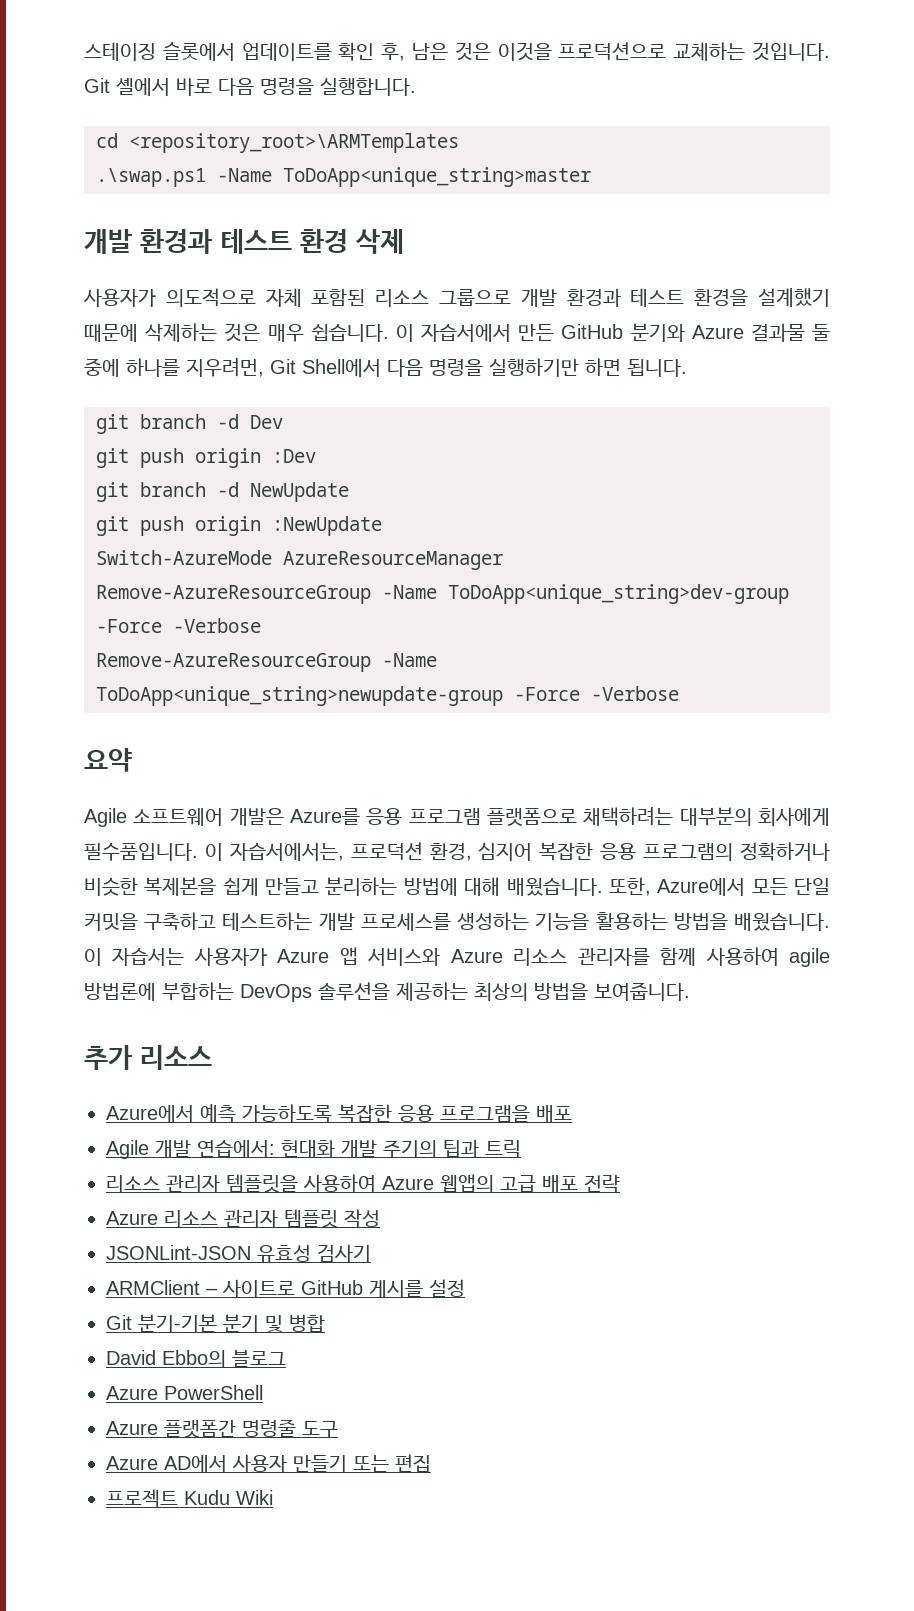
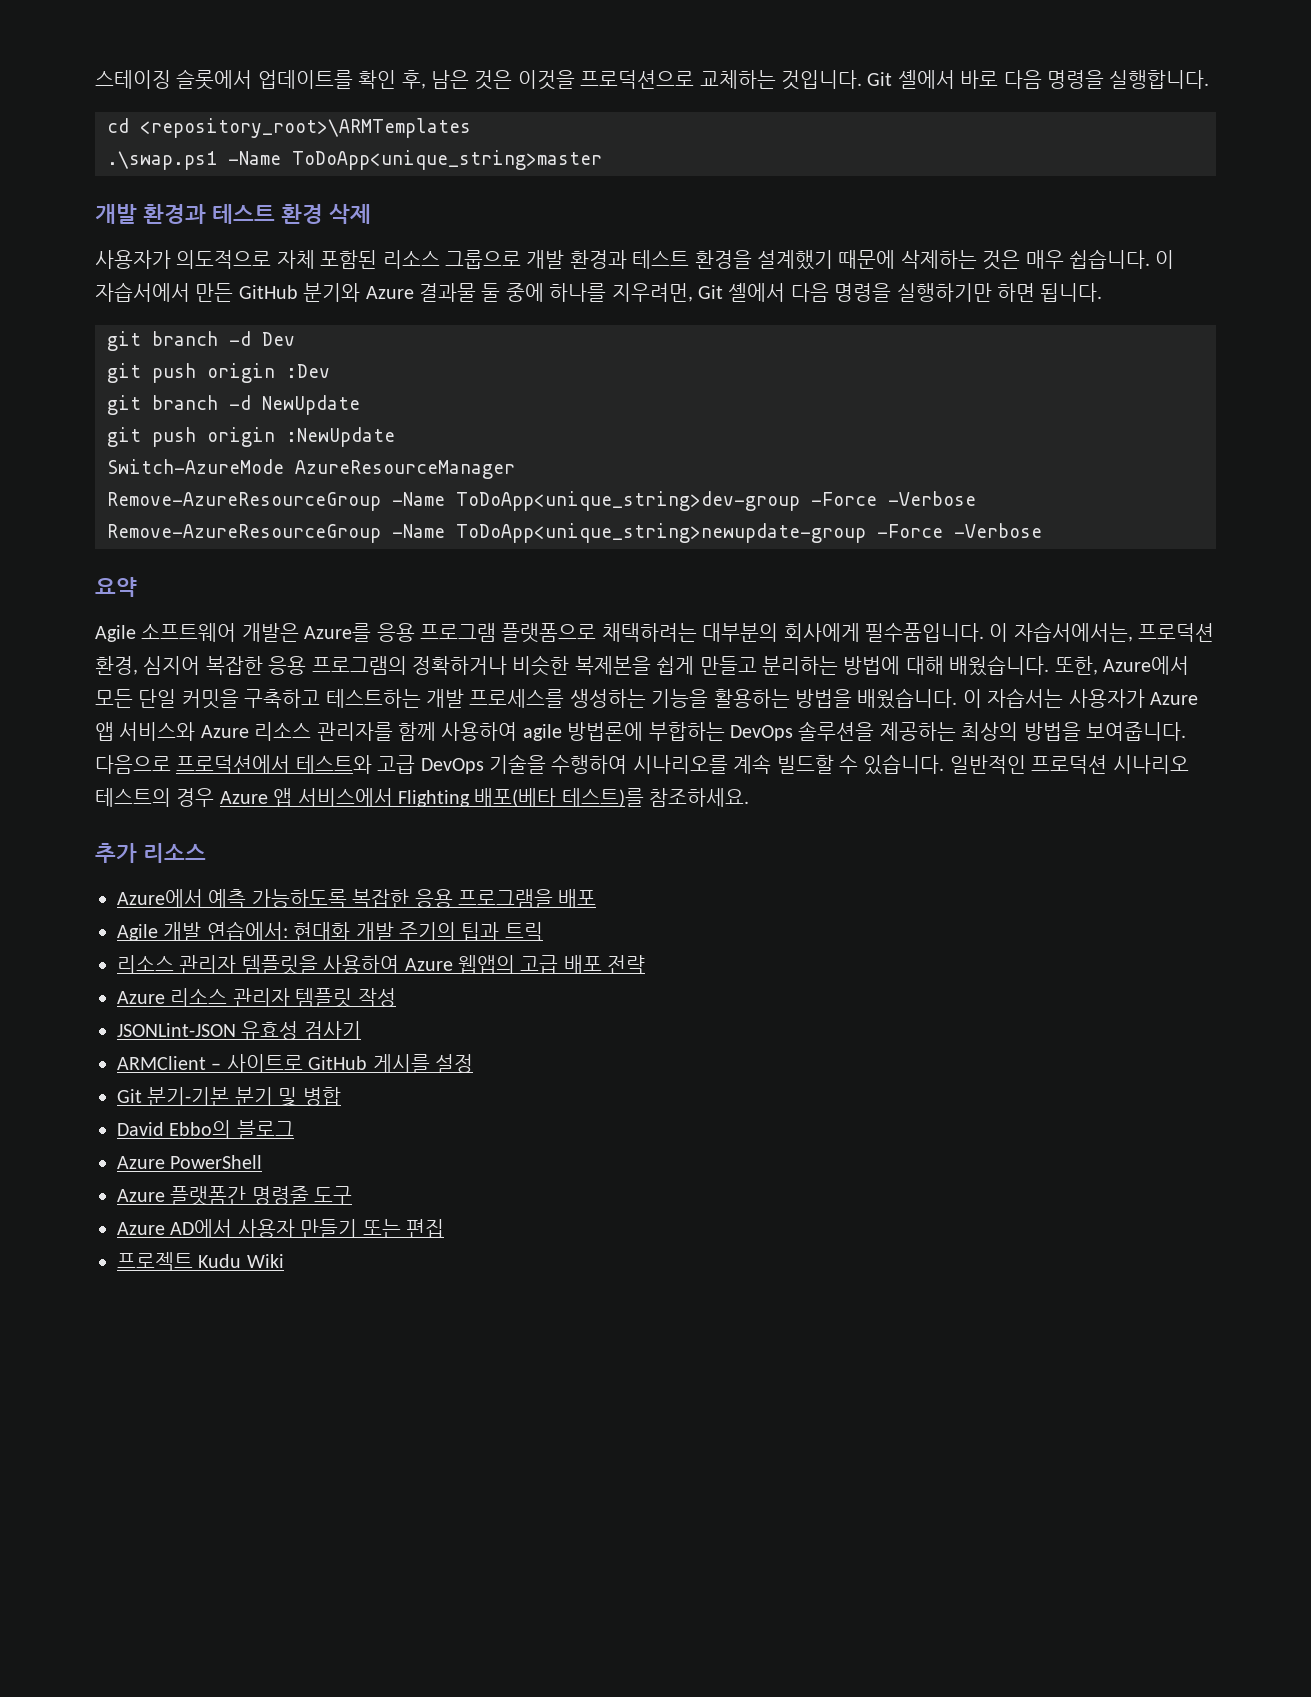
[302,359,381,377] Shell에서 -> [728,283,786,302] 셸에서
(690, 991) none -> [95,754,1189,775] [95,788,750,807] 다음으로 프로덕션에서 테스트와 고급 DevOps 기술을 수행하여 시나리오를 계속 빌드할 수 있습니다. 일반적인 프로덕션 시나리오 테스트의 경우 Azure 앱 서비스에서 Flighting 배포(베타 테스트)를 참조하세요.

